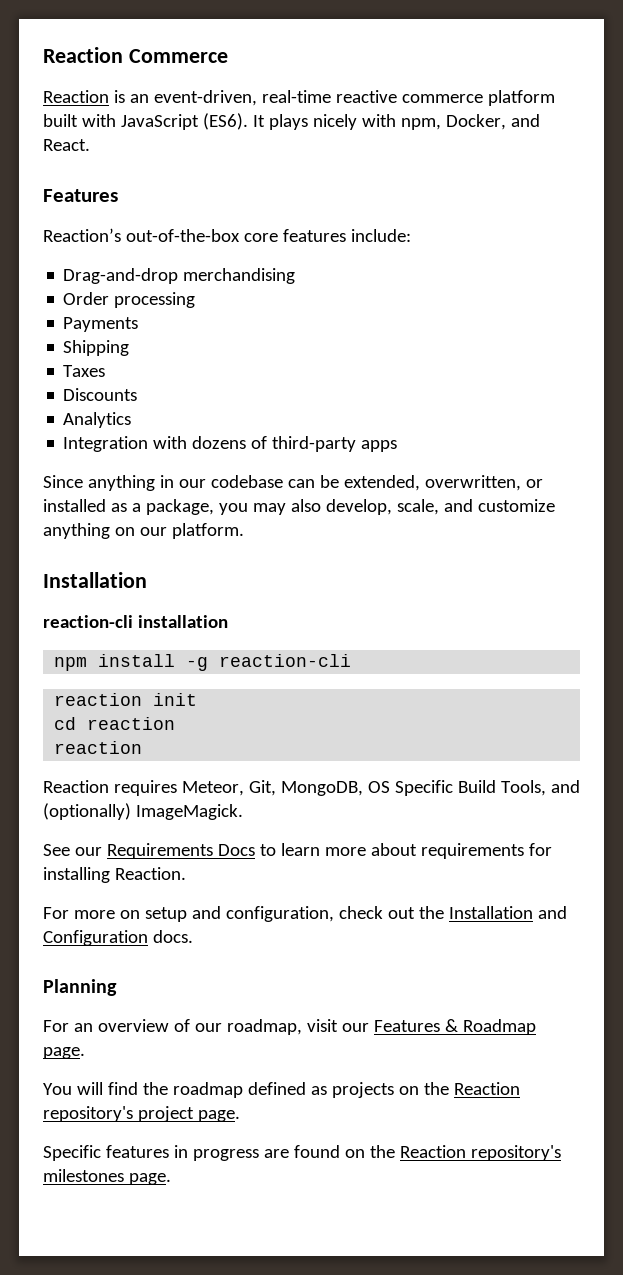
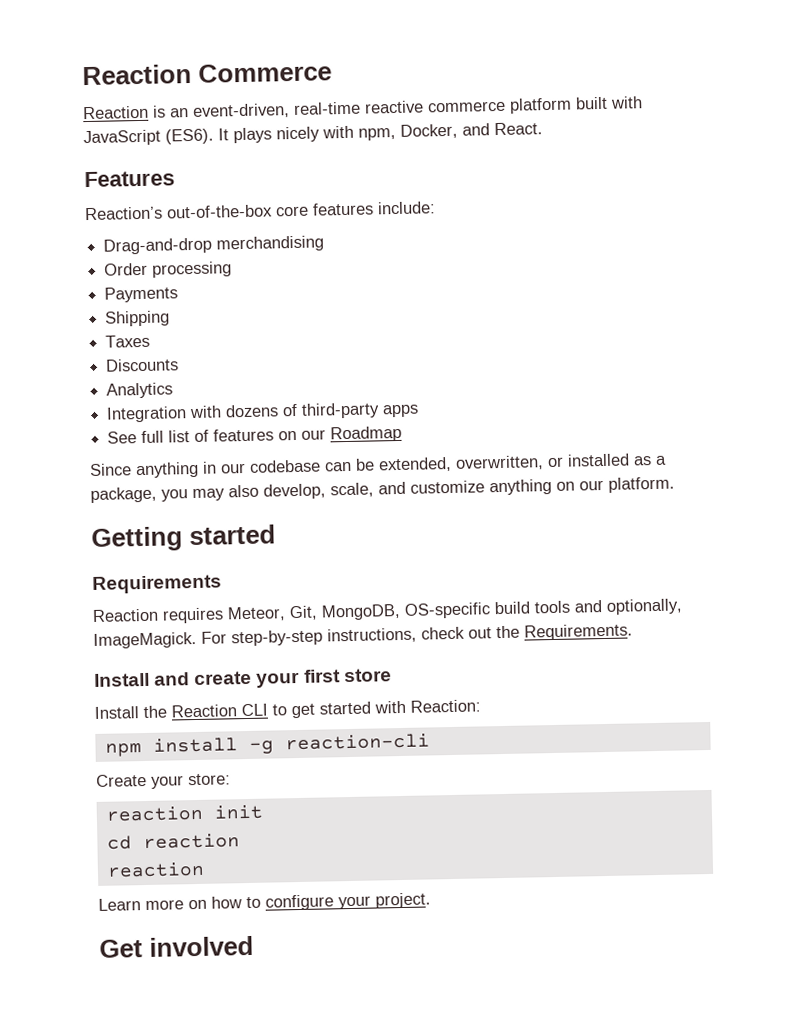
(398, 446) none -> [107,425,403,444] // See full list of features on our Roadmap
[43,572,147,588] [43,615,228,628] Installation // reaction-cli installation -> [91,524,277,553] [92,574,222,594] [92,598,683,624] [93,623,633,649] [94,668,392,688] [94,699,481,719] Getting started // Requirements // Reaction requires Meteor, Git, MongoDB, OS-specific build tools and optionally, ImageMagick. For step-by-step instructions, check out the Requirements. // Install and create your first store // Install the Reaction CLI to get started with Reaction:
(352, 660) none -> [96,773,231,789] // Create your store:
[43,780,580,796] [43,803,243,820] [43,843,552,859] [43,867,186,883] [43,906,567,922] [43,930,193,946] [43,979,117,996] [43,1019,536,1035] [43,1047,85,1059] [43,1082,520,1098] [43,1106,240,1122] [43,1145,561,1161] [43,1169,171,1185] Reaction requires Meteor, Git, MongoDB, OS Specific Build Tools, and (optionally) ImageMagick. // See our Requirements Docs to learn more about requirements for installing Reaction. // For more on setup and configuration, check out the Installation and Configuration docs. // Planning // For an overview of our roadmap, visit our Features & Roadmap page. // You will find the roadmap defined as projects on the Reaction repository's project page. // Specific features in progress are found on the Reaction repository's milestones page. -> [98,892,431,911] [99,935,255,958] Learn more on how to configure your project. // Get involved

